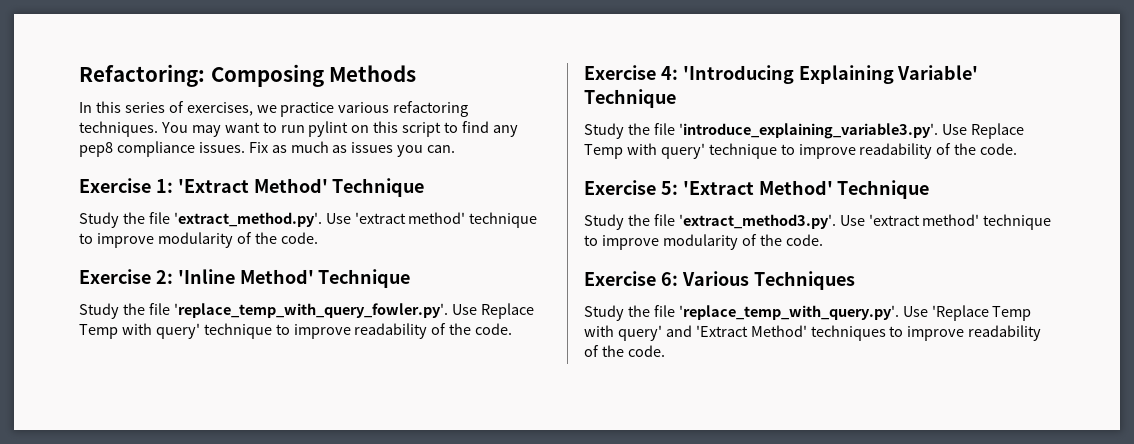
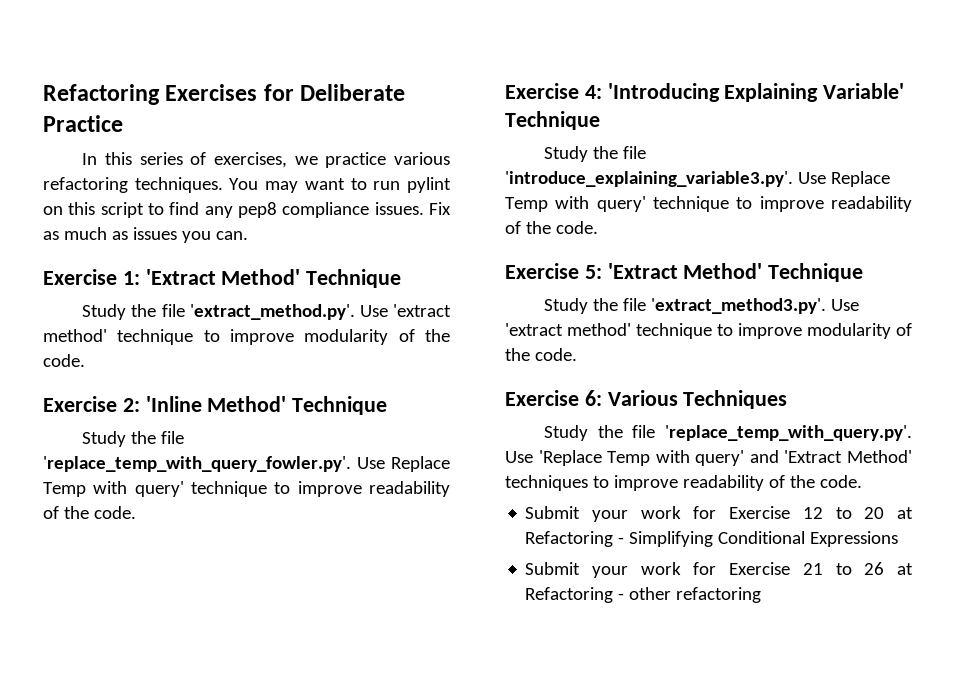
[79,64,417,87] Refactoring: Composing Methods -> [43,84,406,105] [43,115,123,132] Refactoring Exercises for Deliberate Practice
(665, 351) none -> [525,506,913,522] [525,531,899,547] [525,562,913,578] [525,587,762,603] // Submit your work for Exercise 12 to 20 at Refactoring - Simplifying Conditional Expressions // Submit your work for Exercise 21 to 26 at Refactoring - other refactoring

